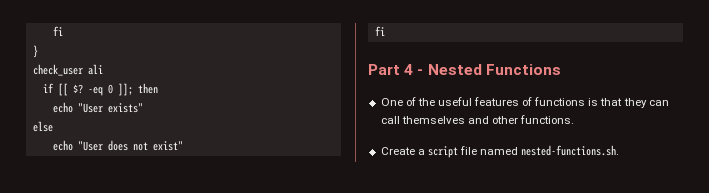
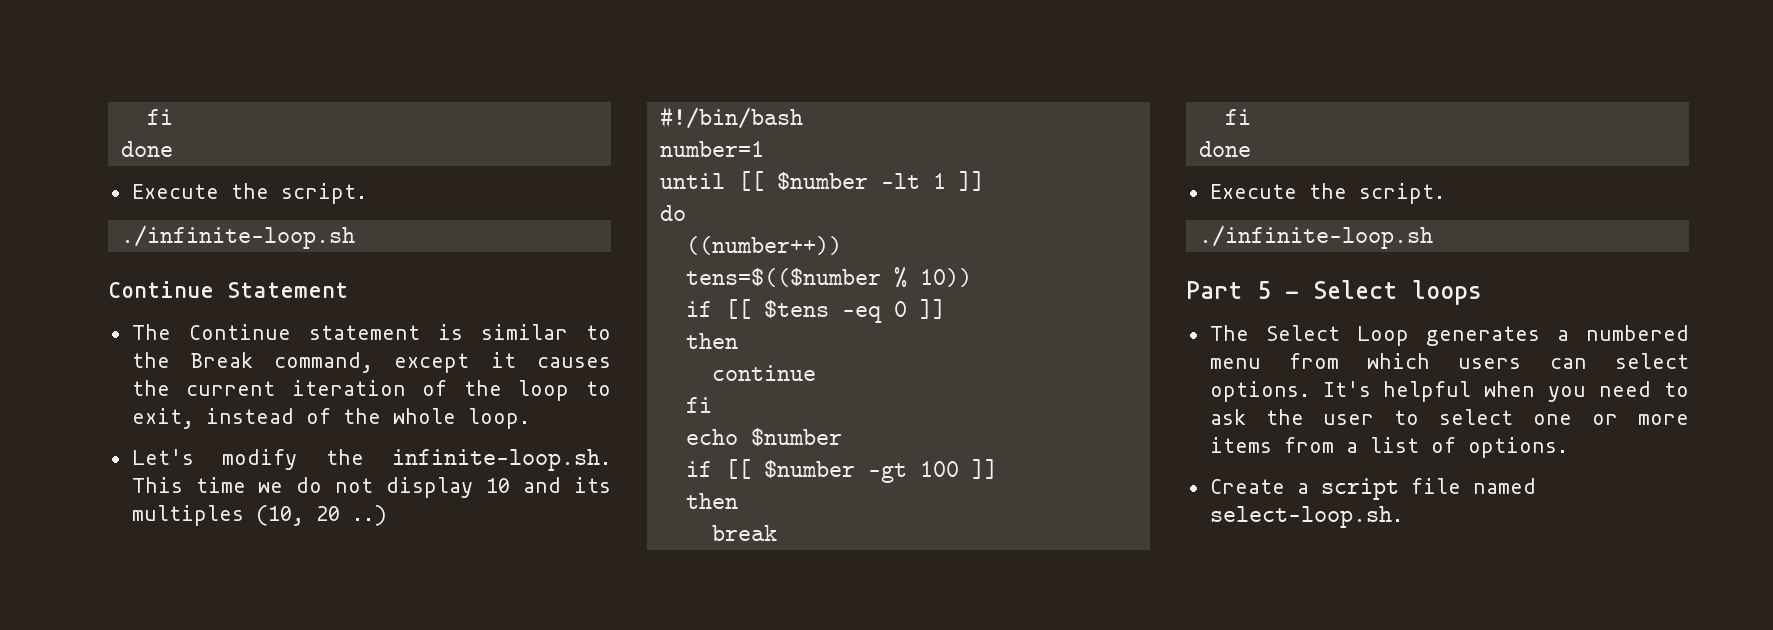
[52,26,63,36] [32,45,38,58] [32,64,103,76] [42,83,83,96] fi // } // check_user ali // if [[ $? -> [146,109,173,125] [120,141,173,157] [131,183,367,204] [120,225,355,249] [108,281,348,298] [131,324,611,340] [131,352,611,373] [131,380,611,401] [131,408,530,429] [131,449,611,471] [131,477,611,498] [131,505,387,526] [659,106,803,129] [659,141,764,157] [659,171,985,191] [659,205,686,221] [685,236,842,255] [685,267,972,288] [685,299,829,319] fi // done // Execute the script. // ./infinite-loop.sh // Continue Statement // The Continue statement is similar to the Break command, except it causes the current iteration of the loop to exit, instead of the whole loop. // Let's modify the infinite-loop.sh. This time we do not display 10 and its multiples (10, 20 ..) // #!/bin/bash // number=1 // until [[ $number -lt 1 ]] // do // ((number++)) // tens=$(($number % 10)) // if [[ $tens
[117,83,158,96] [52,102,143,113] [32,121,53,132] [52,140,183,151] [374,26,385,36] [368,64,561,75] [380,97,669,108] [380,115,575,124] ]]; then // echo "User exists" // else // echo "User does not exist" // fi // Part 4 - Nested Functions // One of the useful features of functions is that they can call themselves and other functions. -> [919,299,946,319] [685,333,738,349] [711,365,816,381] [685,397,712,413] [685,428,842,446] [685,459,998,483] [685,493,738,509] [711,525,777,541] [1224,109,1251,125] [1198,141,1251,157] [1209,183,1445,204] [1198,225,1433,249] [1186,280,1482,305] [1209,325,1689,346] [1209,353,1689,369] [1209,381,1689,402] [1209,409,1689,425] [1209,437,1568,458] ]] // then // continue // fi // echo $number // if [[ $number -gt 100 ]] // then // break // fi // done // Execute the script. // ./infinite-loop.sh // Part 5 - Select loops // The Select Loop generates a numbered menu from which users can select options. It's helpful when you need to ask the user to select one or more items from a list of options.
[521,145,620,156] nested-functions.sh. -> [1209,506,1403,528] select-loop.sh.

